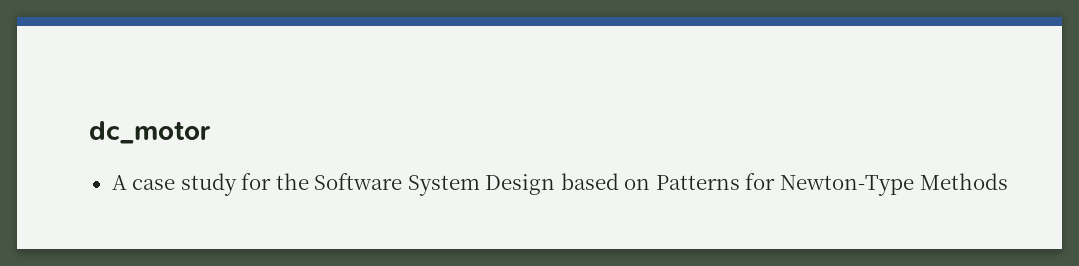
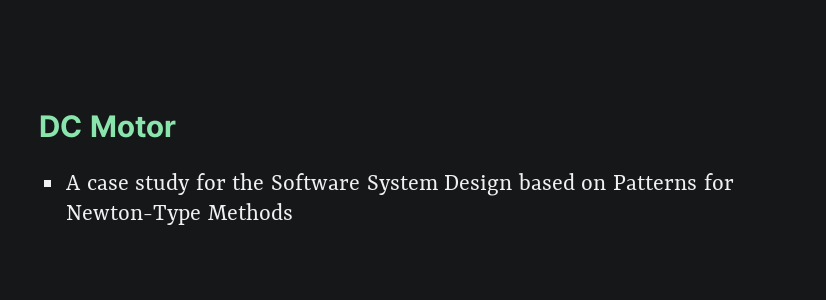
[89,121,211,144] dc_motor -> [39,115,177,138] DC Motor

